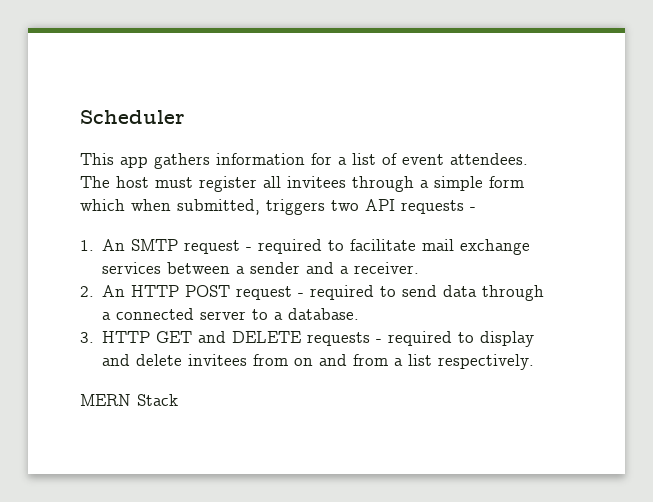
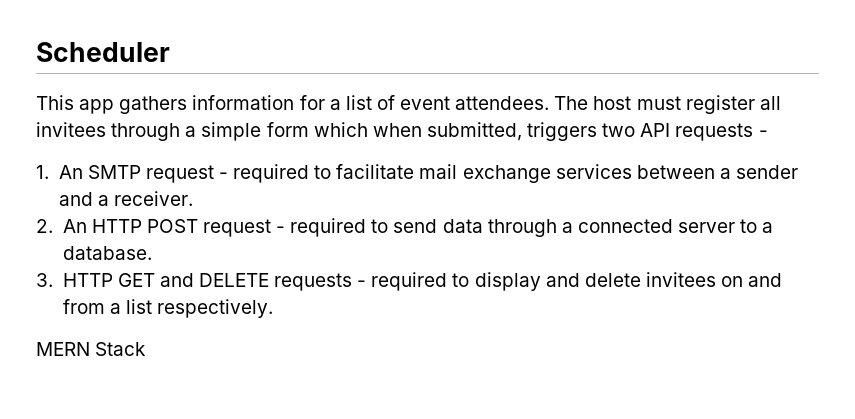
[253,354,289,366] from -> (716, 279) none

